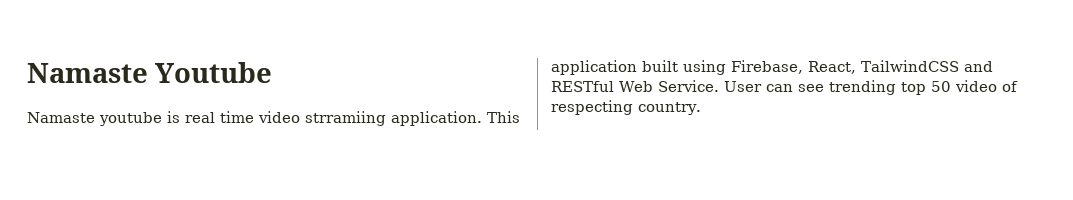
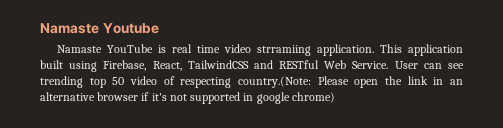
[99,112,162,126] youtube -> [107,44,154,53] YouTube
[638,102,701,115] country. -> [238,76,464,88] [40,92,335,104] country.(Note: Please open the link in an alternative browser if it's not supported in google chrome)

